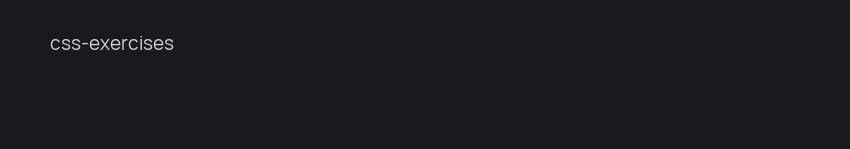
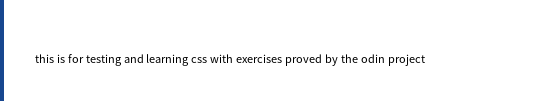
[50,36,174,50] css-exercises -> [34,54,426,66] this is for testing and learning css with exercises proved by the odin project

